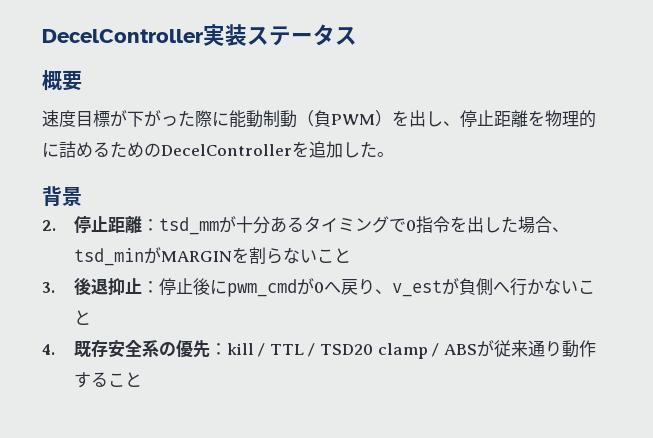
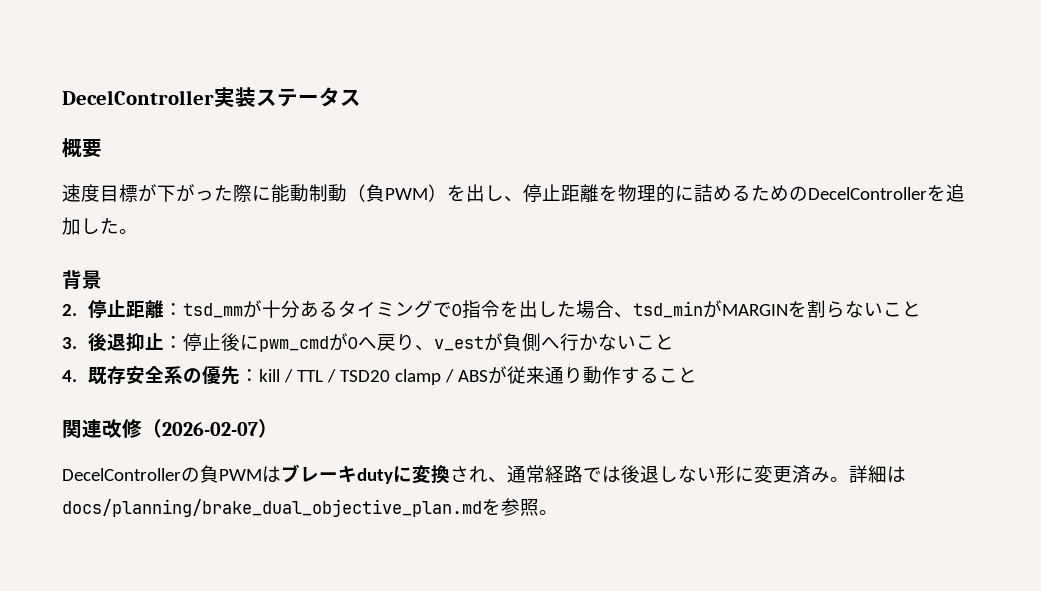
(142, 379) none -> [62,419,278,438] [62,464,906,484] [62,498,558,517] // 関連改修（2026-02-07） // DecelControllerの負PWMはブレーキdutyに変換され、通常経路では後退しない形に変更済み。詳細はdocs/planning/brake_dual_objective_plan.mdを参照。

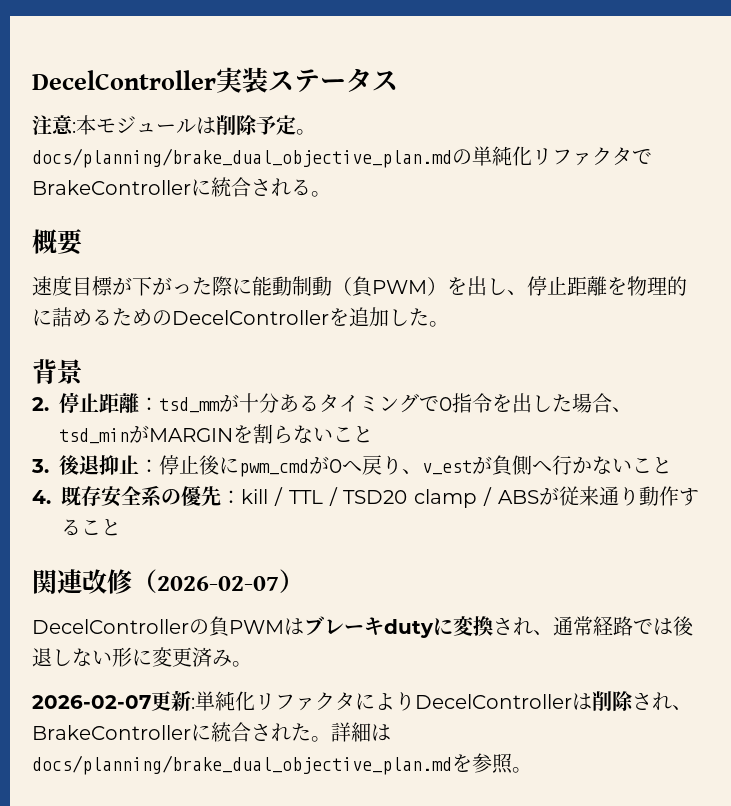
(361, 97) none -> [32,115,316,136] [32,146,652,168] [32,177,331,197] // 注意:本モジュールは削除予定。docs/planning/brake_dual_objective_plan.mdの単純化リファクタでBrakeControllerに統合される。
(849, 479) none -> [32,690,692,712] [32,722,331,742] // 2026-02-07更新:単純化リファクタによりDecelControllerは削除され、BrakeControllerに統合された。

